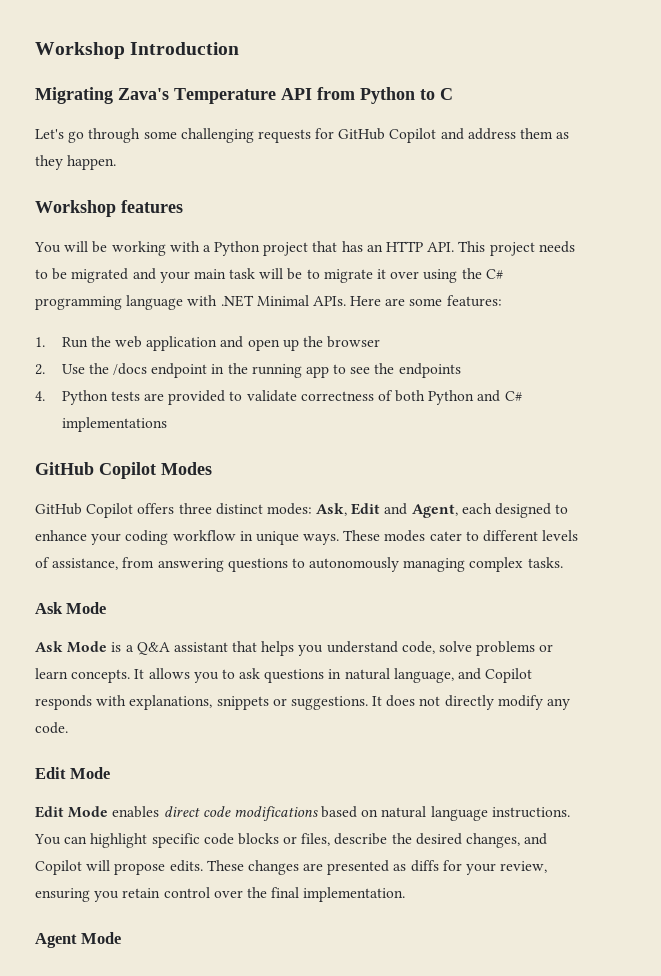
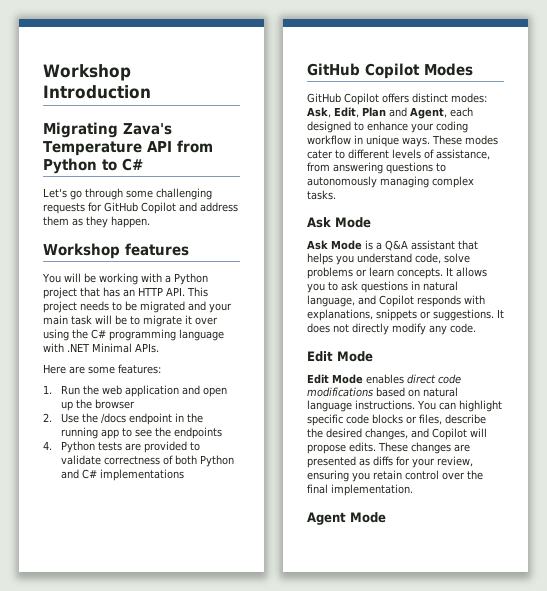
[440,88,453,100] C -> [122,158,143,171] C#
(346, 301) none -> (159, 348) //
[178,503,212,514] three -> (409, 98) none
[351,503,381,515] Edit -> [334,107,386,118] Edit, Plan

